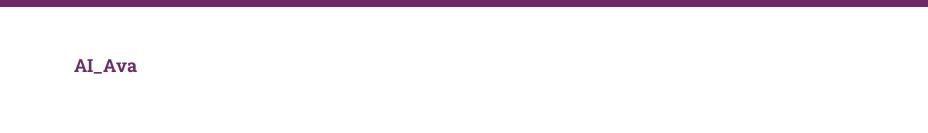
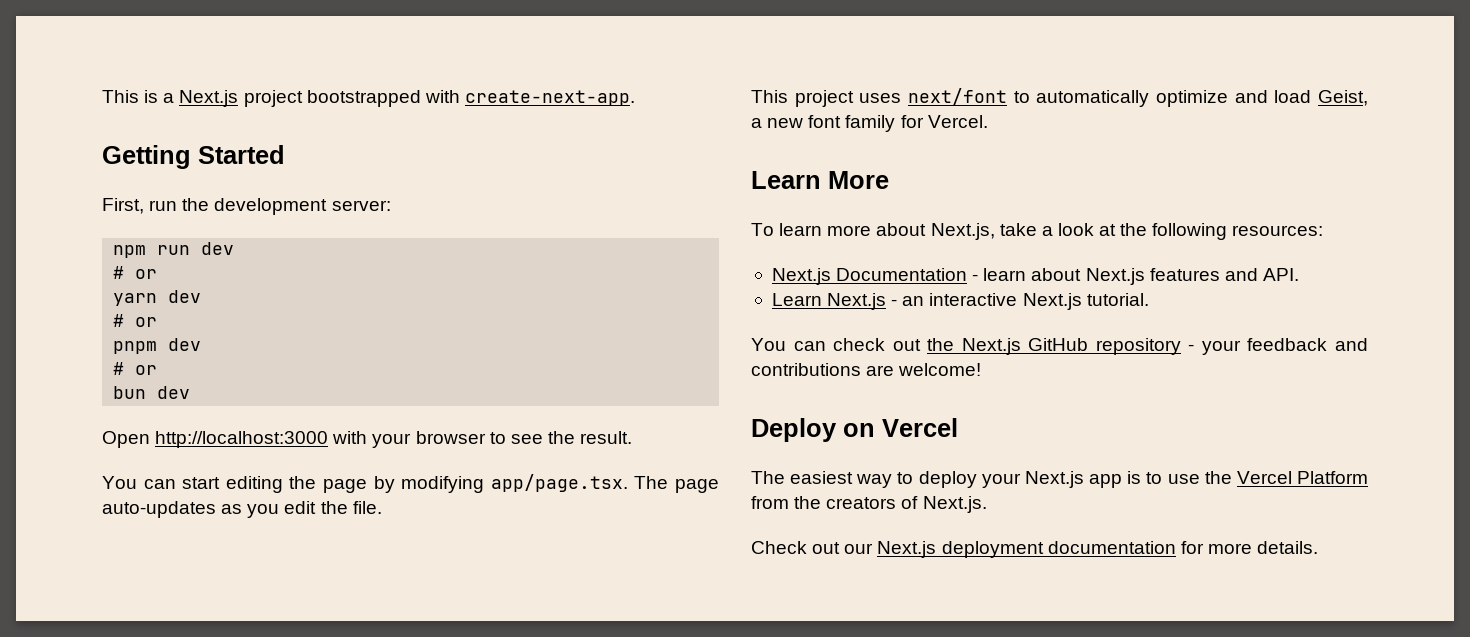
[74,59,137,74] AI_Ava -> [102,90,635,107] [102,145,285,169] [102,198,391,215] [113,242,235,258] [113,266,158,279] [113,290,202,306] [113,314,158,327] [113,338,202,354] [113,362,158,375] [113,386,191,399] [102,431,633,448] [102,474,720,493] [102,501,382,518] [751,88,1368,107] [751,115,988,132] [751,171,889,189] [751,223,1324,240] [771,268,1299,285] [771,293,1149,310] [751,338,1368,355] [751,363,982,376] [751,418,958,442] [751,471,1368,488] [751,496,987,513] [751,541,1319,558] This is a Next.js project bootstrapped with create-next-app. // Getting Started // First, run the development server: // npm run dev // # or // yarn dev // # or // pnpm dev // # or // bun dev // Open http://localhost:3000 with your browser to see the result. // You can start editing the page by modifying app/page.tsx. The page auto-updates as you edit the file. // This project uses next/font to automatically optimize and load Geist, a new font family for Vercel. // Learn More // To learn more about Next.js, take a look at the following resources: // Next.js Documentation - learn about Next.js features and API. // Learn Next.js - an interactive Next.js tutorial. // You can check out the Next.js GitHub repository - your feedback and contributions are welcome! // Deploy on Vercel // The easiest way to deploy your Next.js app is to use the Vercel Platform from the creators of Next.js. // Check out our Next.js deployment documentation for more details.

